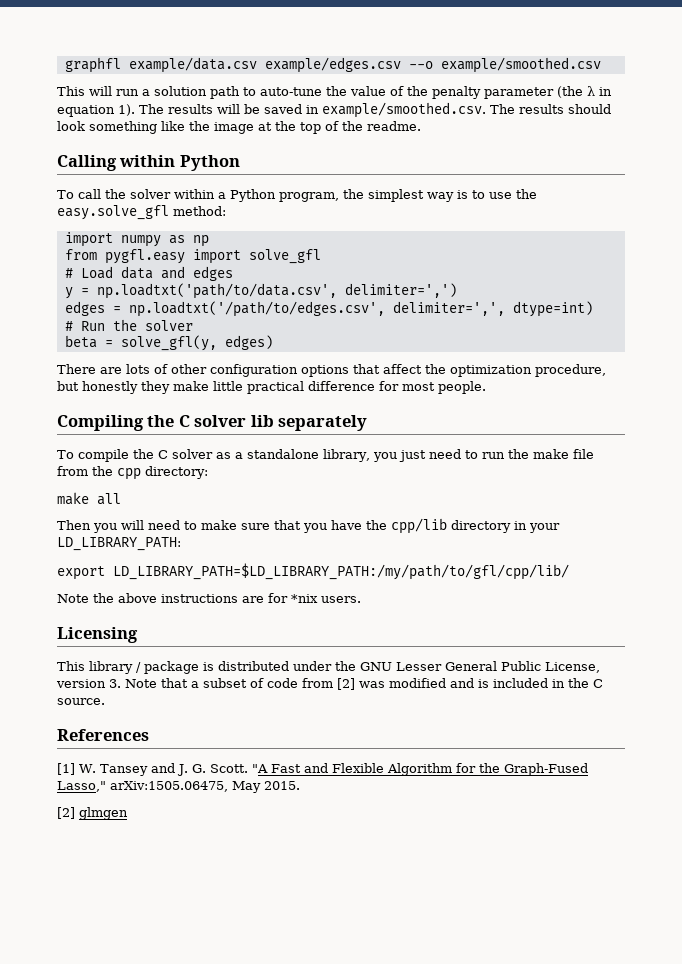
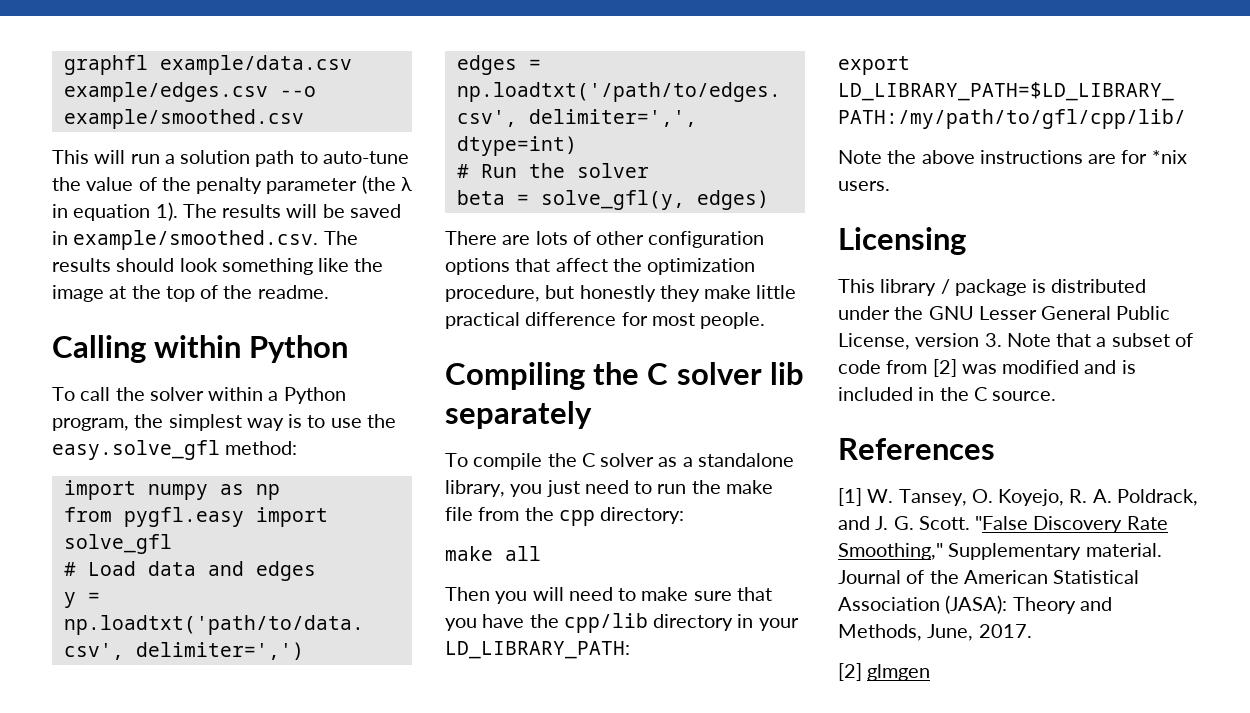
[99,763,588,776] [57,781,300,793] Tansey and J. G. Scott. "A Fast and Flexible Algorithm for the Graph-Fused Lasso," arXiv:1505.06475, May 2015. -> [898,489,1198,506] [838,516,1168,533] [838,543,1162,560] [838,570,1140,584] [838,595,1112,614] [838,624,1032,641] Tansey, O. Koyejo, R. A. Poldrack, and J. G. Scott. "False Discovery Rate Smoothing," Supplementary material. Journal of the American Statistical Association (JASA): Theory and Methods, June, 2017.

